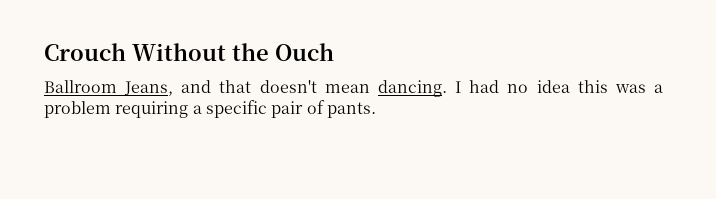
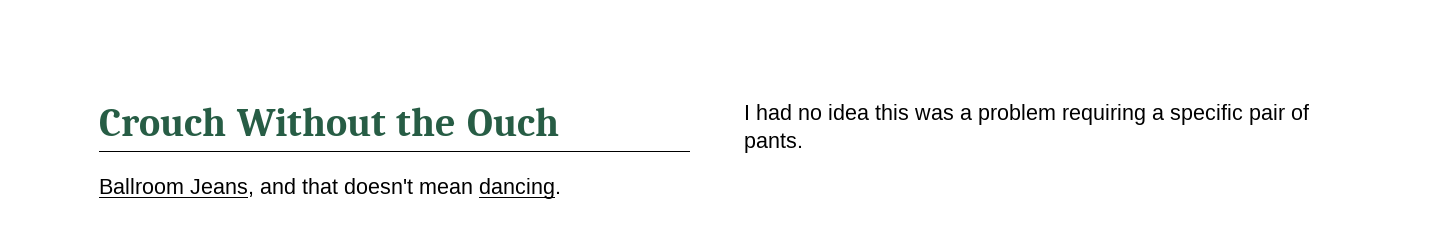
(447, 88) none -> (561, 188) //

